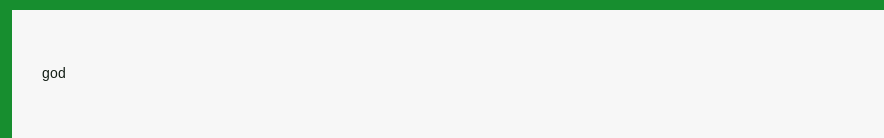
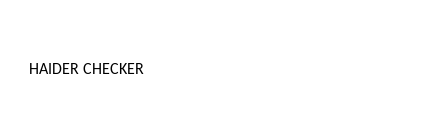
[42,67,66,81] god -> [29,63,145,74] HAIDER CHECKER

